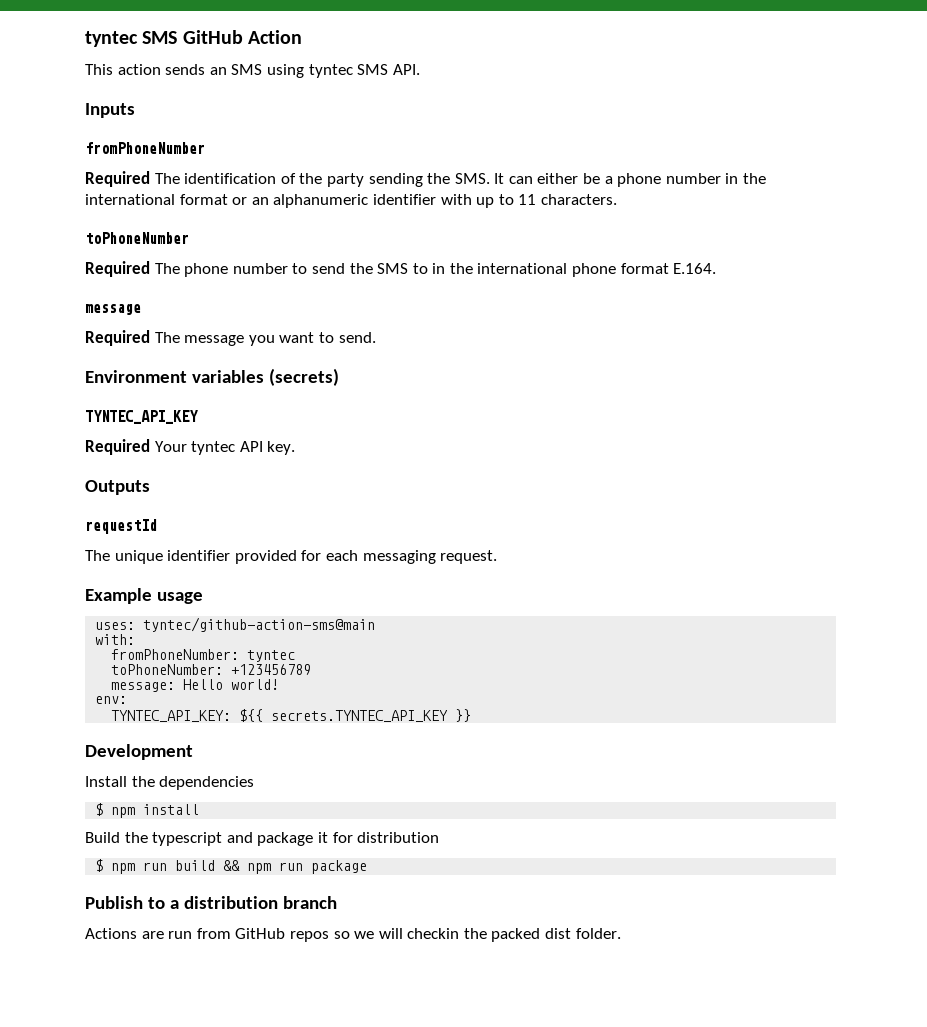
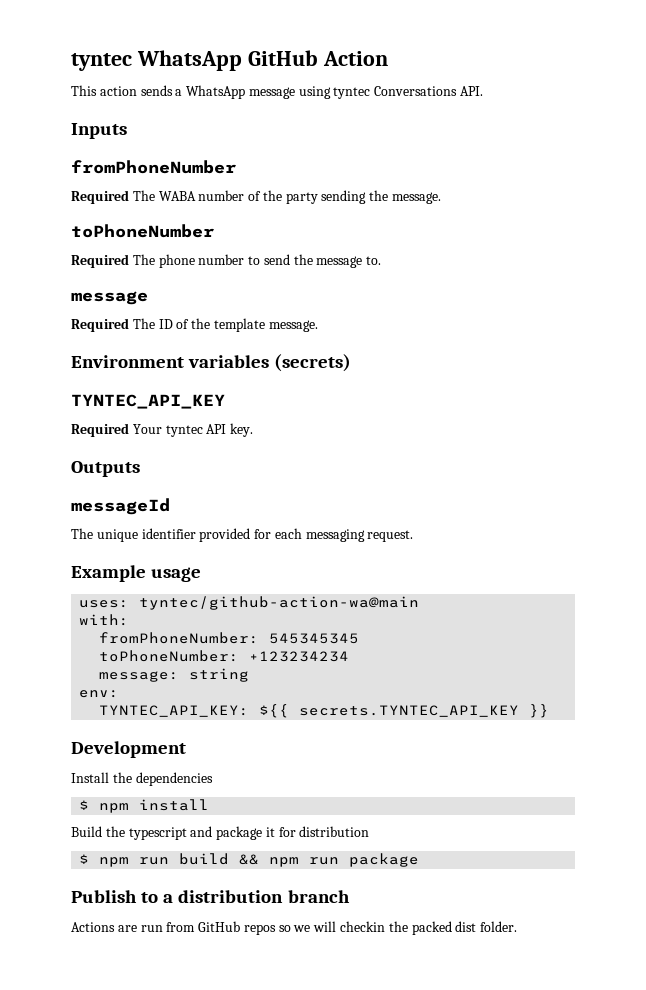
[85,31,178,47] tyntec SMS -> [71,50,242,71] tyntec WhatsApp
[209,64,263,75] an SMS -> [175,85,295,99] a WhatsApp message
[357,64,389,75] SMS -> [374,86,458,96] Conversations
[184,173,277,184] identification -> [158,190,245,201] WABA number
[454,173,767,187] [85,194,617,208] SMS. It can either be a phone number in the international format or an alphanumeric identifier with up to 11 characters. -> [392,192,442,204] message.
[377,263,717,277] [85,304,141,315] [85,330,376,346] SMS to in the international phone format E.164. // message // Required The message you want to send. -> [316,256,382,268] [71,291,148,305] [71,318,318,332] message to. // message // Required The ID of the template message.
[85,519,157,534] requestId -> [71,498,170,515] messageId
[143,617,376,632] tyntec/github-action-sms@main -> [139,596,420,610] tyntec/github-action-wa@main
[247,650,296,662] tyntec -> [269,633,360,644] 545345345
[231,664,312,675] +123456789 -> [249,651,350,662] +123234234
[183,679,280,690] Hello world! -> [189,668,250,682] string

